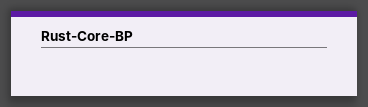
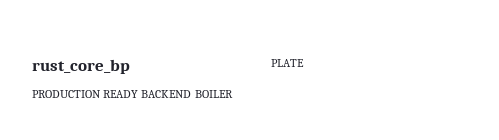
[41,31,133,41] Rust-Core-BP -> [32,59,130,74] [32,90,233,98] [271,59,304,67] rust_core_bp // PRODUCTION READY BACKEND BOILER PLATE

